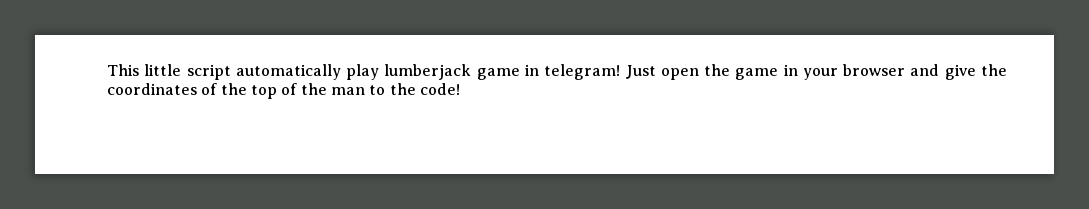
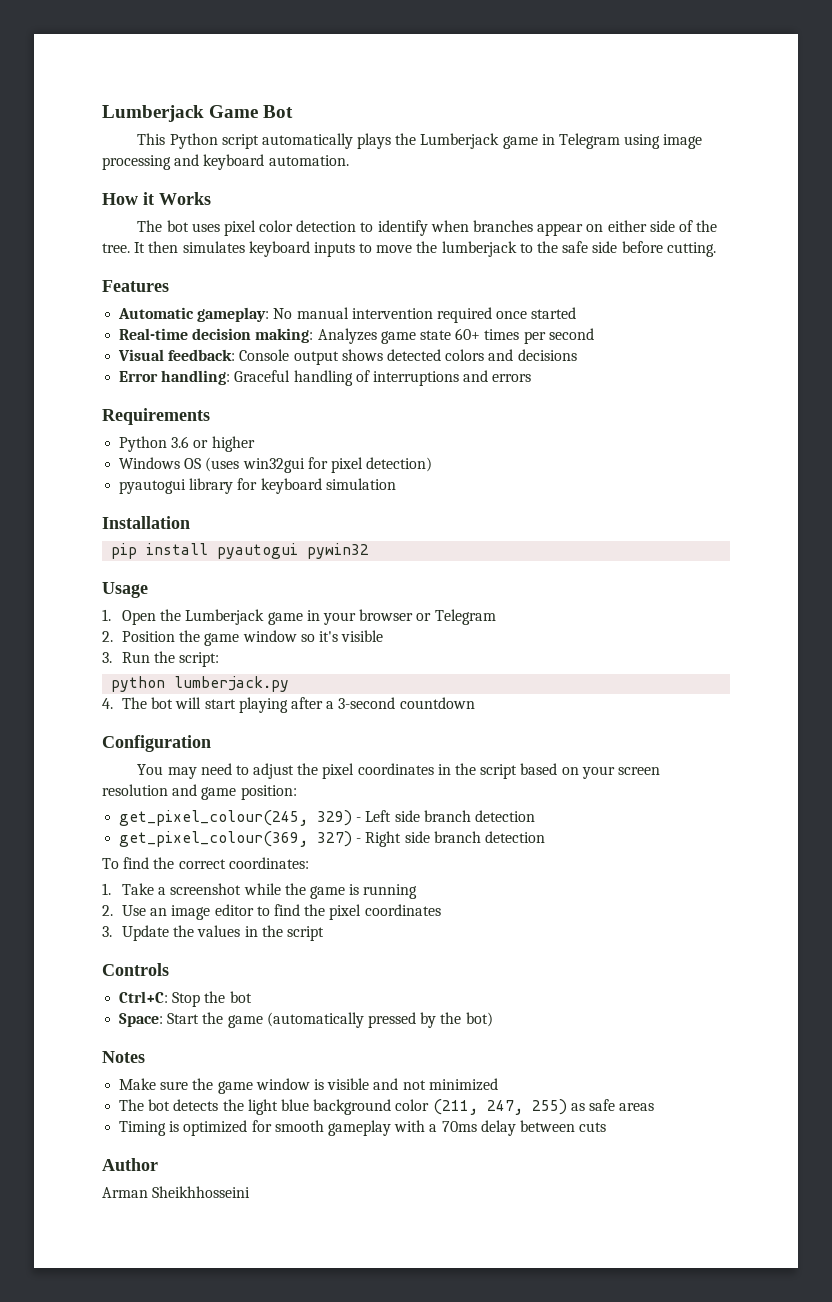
[107,64,1008,80] [107,83,460,99] This little script automatically play lumberjack game in telegram! Just open the game in your browser and give the coordinates of the top of the man to the code! -> [102,105,294,122] [137,133,703,149] [102,154,349,170] [102,192,211,205] [137,220,718,236] [102,241,716,257] [102,280,169,292] [118,307,577,323] [119,328,594,344] [118,349,577,365] [119,370,532,386] [102,408,210,425] [119,436,255,452] [119,457,433,473] [119,478,396,494] [102,516,190,529] [111,543,370,559] [102,582,148,598] [102,609,496,625] [102,630,384,646] [102,651,220,667] [111,676,290,692] [102,697,475,713] [102,735,211,752] [137,763,660,779] [102,784,297,800] [119,810,535,826] [119,831,545,847] [102,857,309,869] [102,883,418,899] [102,904,441,920] [102,925,325,941] [102,963,169,976] [119,991,252,1007] [119,1012,493,1028] [102,1051,145,1063] [119,1078,498,1094] [119,1099,655,1115] [119,1120,607,1136] [102,1158,158,1171] [102,1186,251,1198] Lumberjack Game Bot // This Python script automatically plays the Lumberjack game in Telegram using image processing and keyboard automation. // How it Works // The bot uses pixel color detection to identify when branches appear on either side of the tree. It then simulates keyboard inputs to move the lumberjack to the safe side before cutting. // Features // Automatic gameplay: No manual intervention required once started // Real-time decision making: Analyzes game state 60+ times per second // Visual feedback: Console output shows detected colors and decisions // Error handling: Graceful handling of interruptions and errors // Requirements // Python 3.6 or higher // Windows OS (uses win32gui for pixel detection) // pyautogui library for keyboard simulation // Installation // pip install pyautogui pywin32 // Usage // 1. Open the Lumberjack game in your browser or Telegram // 2. Position the game window so it's visible // 3. Run the script: // python lumberjack.py // 4. The bot will start playing after a 3-second countdown // Configuration // You may need to adjust the pixel coordinates in the script based on your screen resolution and game position: // get_pixel_colour(245, 329) - Left side branch detection // get_pixel_colour(369, 327) - Right side branch detection // To find the correct coordinates: // 1. Take a screenshot while the game is running // 2. Use an image editor to find the pixel coordinates // 3. Update the values in the script // Controls // Ctrl+C: Stop the bot // Space: Start the game (automatically pressed by the bot) // Notes // Make sure the game window is visible and not minimized // The bot detects the light blue background color (211, 247, 255) as safe areas // Timing is optimized for smooth gameplay with a 70ms delay between cuts // Author // Arman Sheikhhosseini

